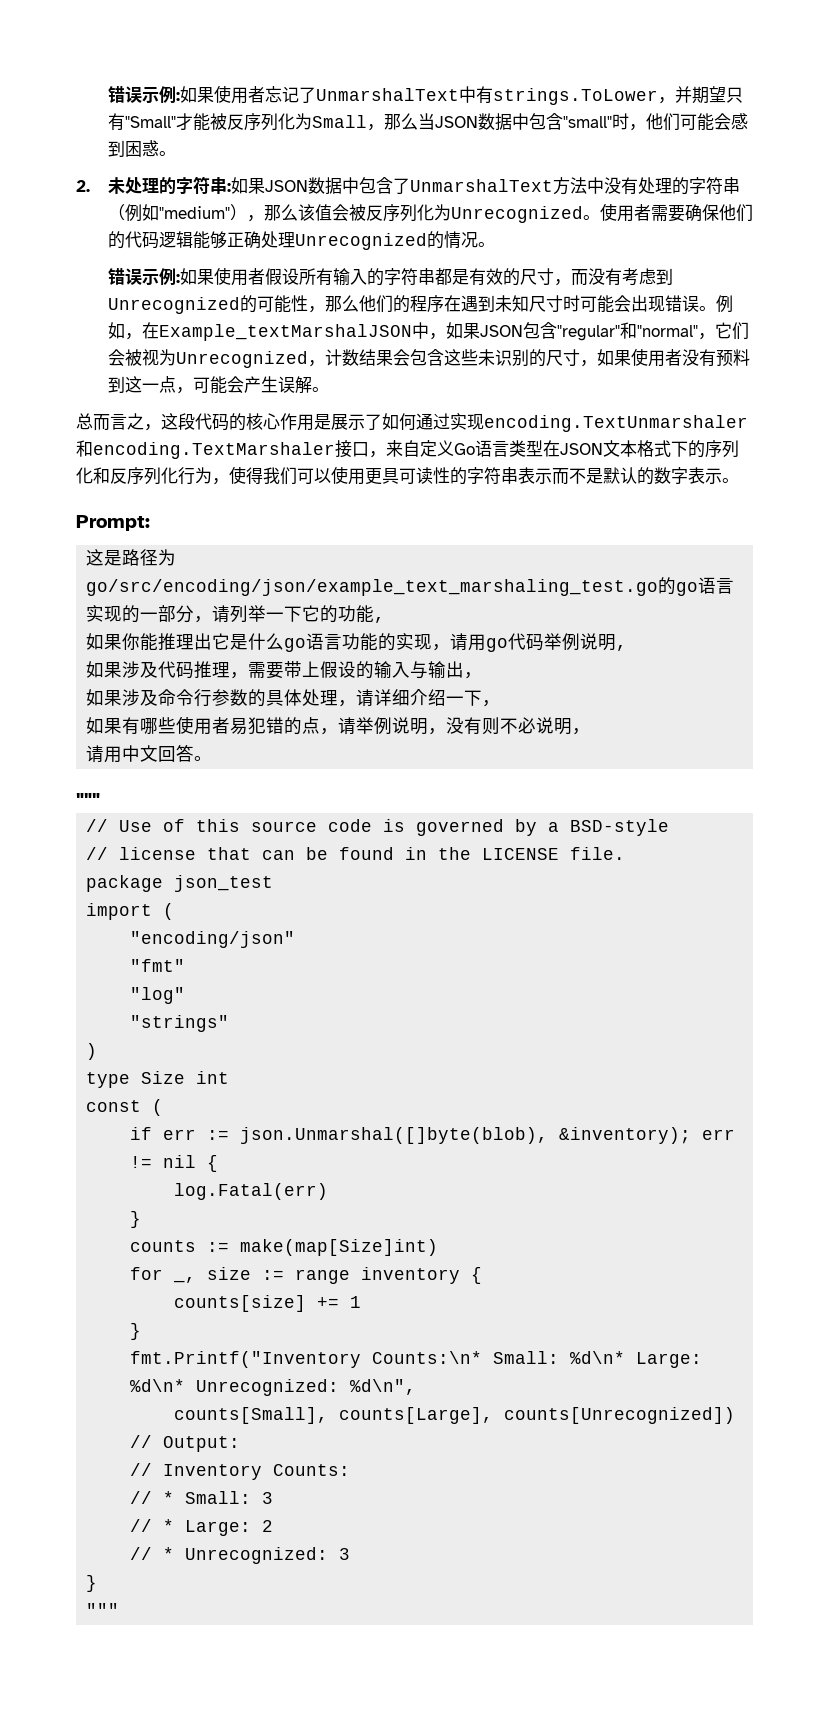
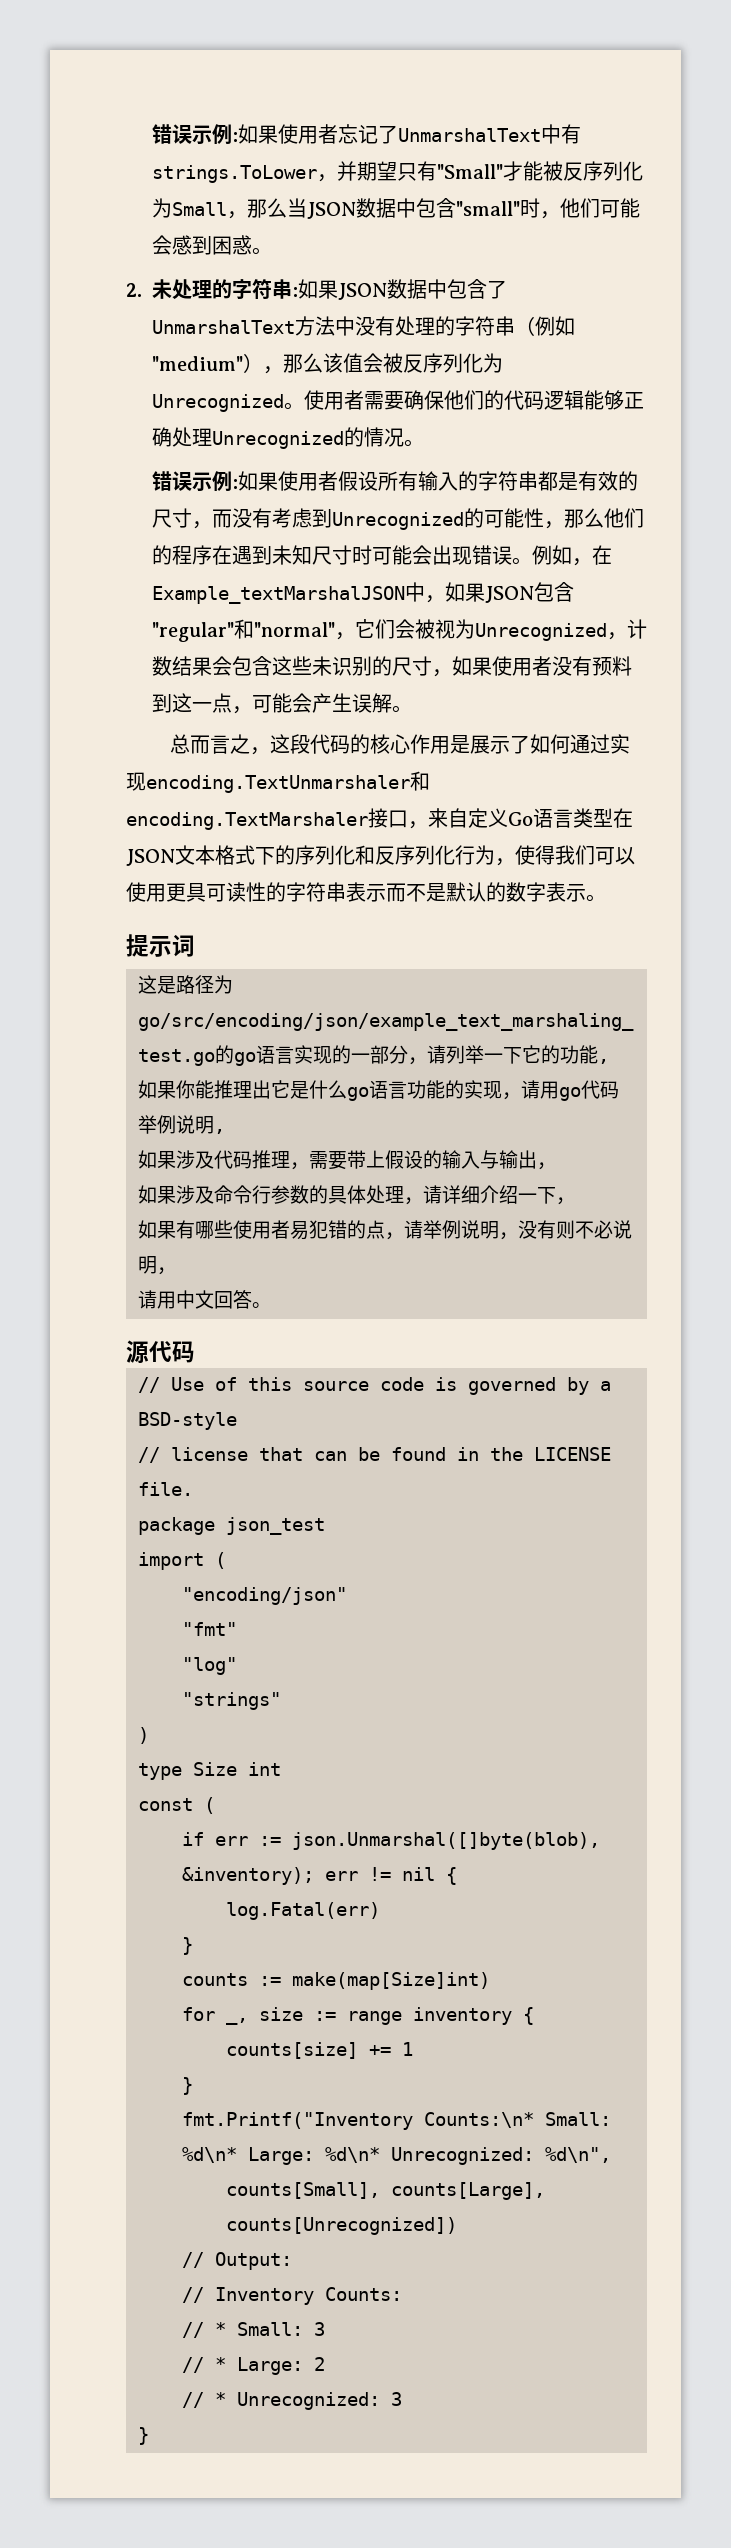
[76,515,150,531] Prompt: -> [126,934,195,957] 提示词
[76,793,100,806] """ -> [126,1340,195,1364] 源代码
[86,1603,120,1616] // """ -> (149, 2436) none

